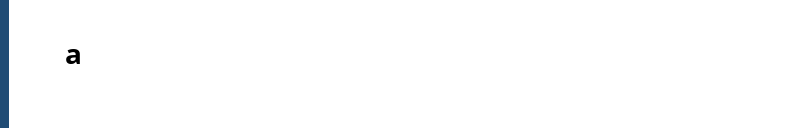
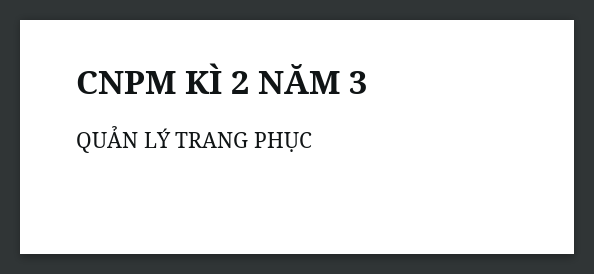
[65,49,82,64] a -> [76,63,367,94] [76,126,313,153] CNPM KÌ 2 NĂM 3 // QUẢN LÝ TRANG PHỤC

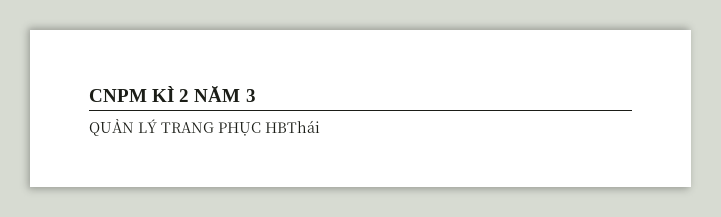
(313, 142) none -> [265,120,320,133] HBThái

